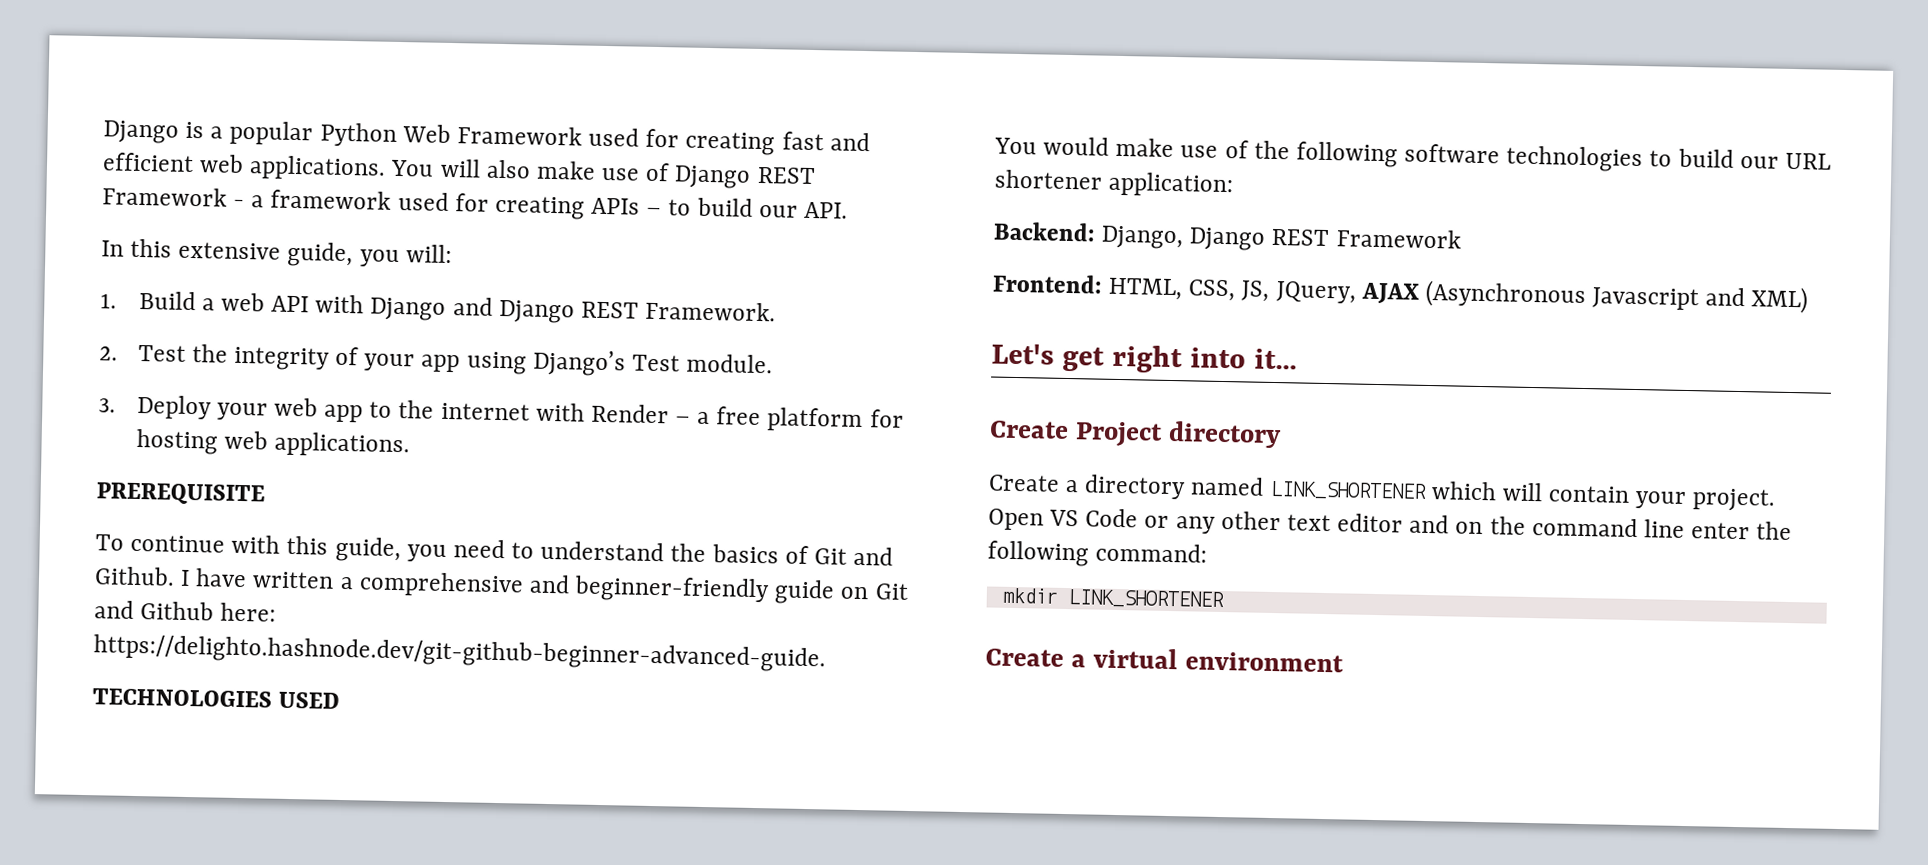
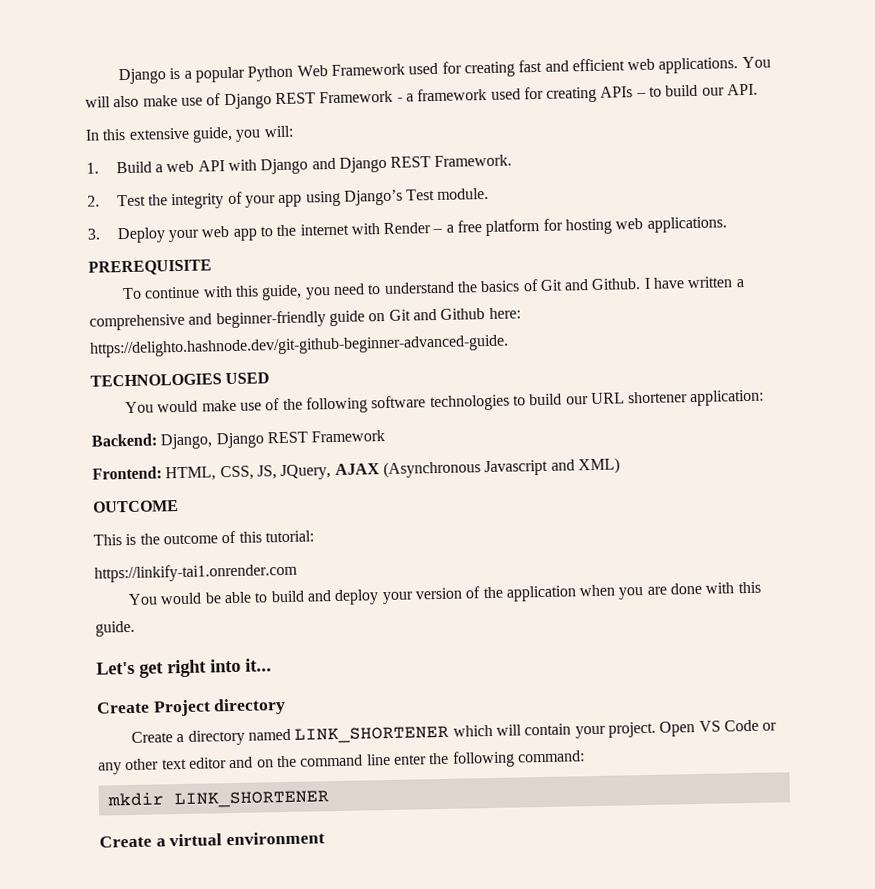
(1809, 300) none -> [93,500,179,513] [93,530,314,546] [94,562,298,583] [128,581,761,606] [95,620,135,637] // OUTCOME // This is the outcome of this tutorial: // https://linkify-tai1.onrender.com // You would be able to build and deploy your version of the application when you are done with this guide.

